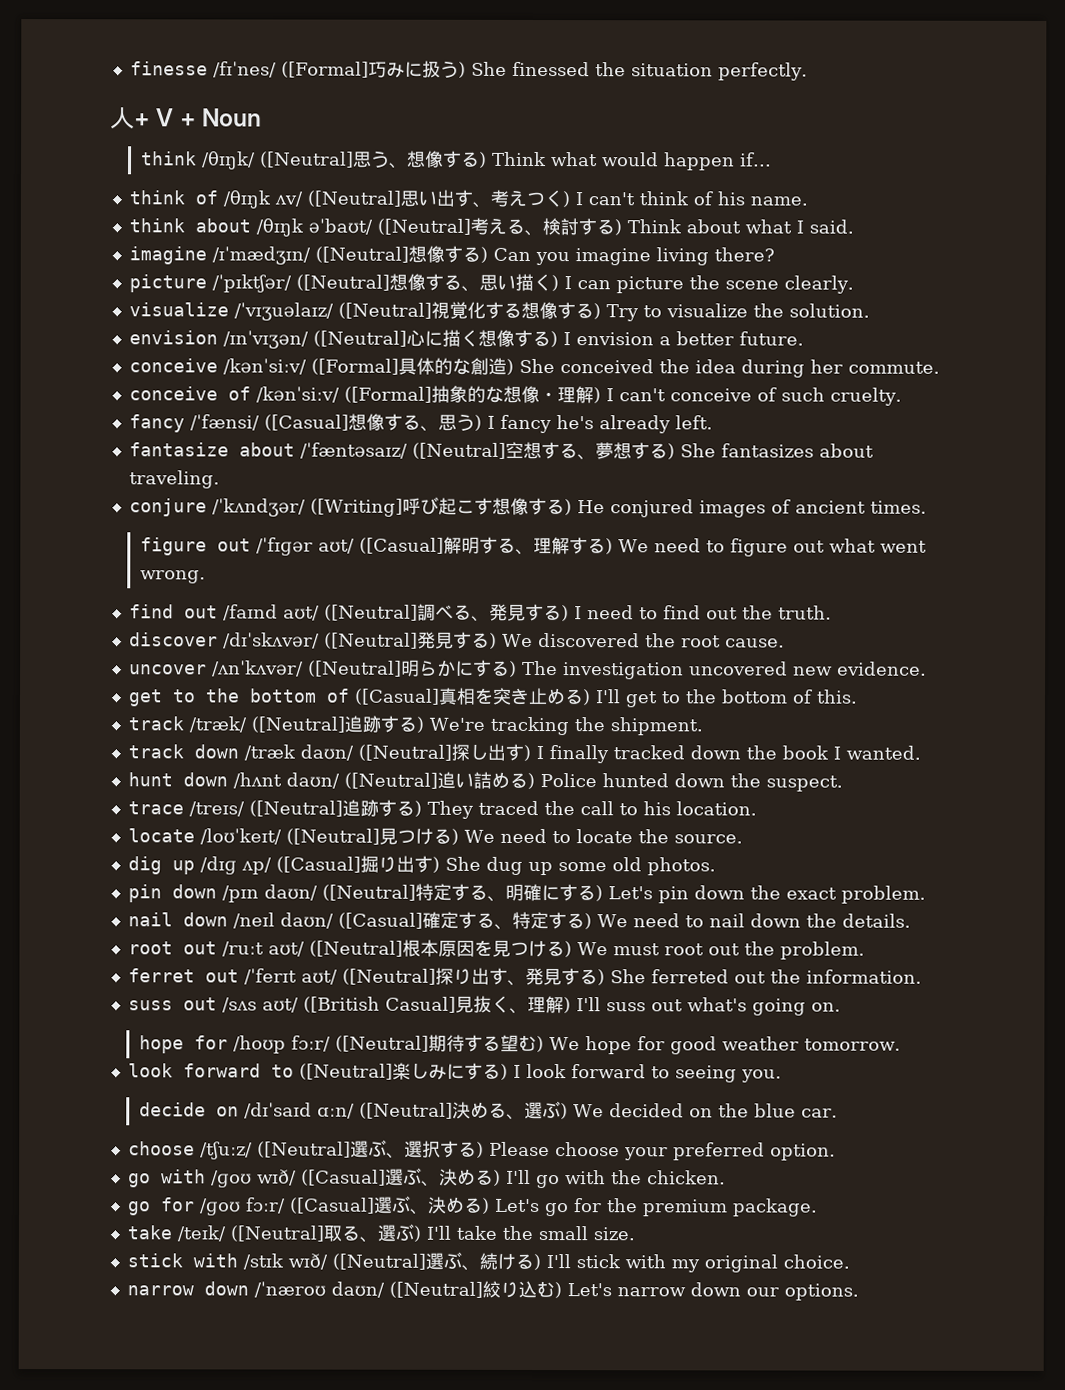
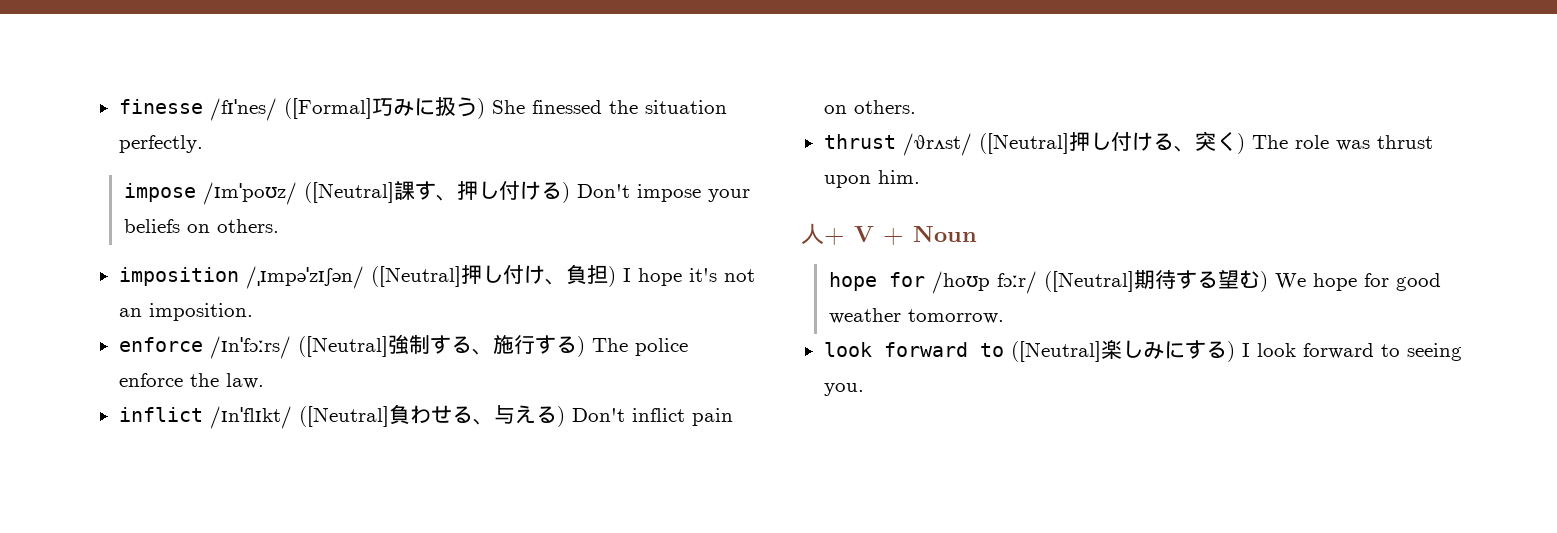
(808, 71) none -> [123,180,750,205] [123,219,279,233] [118,264,755,289] [118,303,253,321] [118,334,688,359] [118,373,264,389] [118,404,733,429] [823,100,916,114] [823,131,1433,156] [823,170,920,188] // impose /ɪmˈpoʊz/ ([Neutral]課す、押し付ける) Don't impose your beliefs on others. // imposition /ˌɪmpəˈzɪʃən/ ([Neutral]押し付け、負担) I hope it's not an imposition. // enforce /ɪnˈfɔːrs/ ([Neutral]強制する、施行する) The police enforce the law. // inflict /ɪnˈflɪkt/ ([Neutral]負わせる、与える) Don't inflict pain on others. // thrust /θrʌst/ ([Neutral]押し付ける、突く) The role was thrust upon him.
[141,150,773,171] [128,189,808,209] [128,217,854,237] [128,245,775,266] [128,273,854,294] [128,301,870,322] [128,329,804,350] [128,357,940,378] [128,385,902,406] [128,413,713,434] [128,441,874,461] [128,470,220,489] [128,496,927,518] [140,536,928,557] [140,570,207,584] [128,603,832,622] [128,631,785,649] [128,659,927,680] [127,687,858,708] [127,715,703,736] [127,743,921,764] [127,771,843,792] [127,799,757,819] [127,827,743,845] [127,855,716,876] [127,883,926,904] [127,911,911,930] [127,939,865,960] [127,967,922,986] [127,995,841,1016] // think /θɪŋk/ ([Neutral]思う、想像する) Think what would happen if... // think of /θɪŋk ʌv/ ([Neutral]思い出す、考えつく) I can't think of his name. // think about /θɪŋk əˈbaʊt/ ([Neutral]考える、検討する) Think about what I said. // imagine /ɪˈmædʒɪn/ ([Neutral]想像する) Can you imagine living there? // picture /ˈpɪktʃər/ ([Neutral]想像する、思い描く) I can picture the scene clearly. // visualize /ˈvɪʒuəlaɪz/ ([Neutral]視覚化する想像する) Try to visualize the solution. // envision /ɪnˈvɪʒən/ ([Neutral]心に描く想像する) I envision a better future. // conceive /kənˈsiːv/ ([Formal]具体的な創造) She conceived the idea during her commute. // conceive of /kənˈsiːv/ ([Formal]抽象的な想像・理解) I can't conceive of such cruelty. // fancy /ˈfænsi/ ([Casual]想像する、思う) I fancy he's already left. // fantasize about /ˈfæntəsaɪz/ ([Neutral]空想する、夢想する) She fantasizes about traveling. // conjure /ˈkʌndʒər/ ([Writing]呼び起こす想像する) He conjured images of ancient times. // figure out /ˈfɪɡər aʊt/ ([Casual]解明する、理解する) We need to figure out what went wrong. // find out /faɪnd aʊt/ ([Neutral]調べる、発見する) I need to find out the truth. // discover /dɪˈskʌvər/ ([Neutral]発見する) We discovered the root cause. // uncover /ʌnˈkʌvər/ ([Neutral]明らかにする) The investigation uncovered new evidence. // get to the bottom of ([Casual]真相を突き止める) I'll get to the bottom of this. // track /træk/ ([Neutral]追跡する) We're tracking the shipment. // track down /træk daʊn/ ([Neutral]探し出す) I finally tracked down the book I wanted. // hunt down /hʌnt daʊn/ ([Neutral]追い詰める) Police hunted down the suspect. // trace /treɪs/ ([Neutral]追跡する) They traced the call to his location. // locate /loʊˈkeɪt/ ([Neutral]見つける) We need to locate the source. // dig up /dɪɡ ʌp/ ([Casual]掘り出す) She dug up some old photos. // pin down /pɪn daʊn/ ([Neutral]特定する、明確にする) Let's pin down the exact problem. // nail down /neɪl daʊn/ ([Casual]確定する、特定する) We need to nail down the details. // root out /ruːt aʊt/ ([Neutral]根本原因を見つける) We must root out the problem. // ferret out /ˈferɪt aʊt/ ([Neutral]探り出す、発見する) She ferreted out the information. // suss out /sʌs aʊt/ ([British Casual]見抜く、理解) I'll suss out what's going on. -> (977, 234) none
[139,1101,839,1120] [127,1139,836,1161] [127,1167,726,1189] [127,1195,818,1217] [126,1223,635,1243] [126,1251,850,1273] [126,1280,859,1301] // decide on /dɪˈsaɪd ɑːn/ ([Neutral]決める、選ぶ) We decided on the blue car. // choose /tʃuːz/ ([Neutral]選ぶ、選択する) Please choose your preferred option. // go with /ɡoʊ wɪð/ ([Casual]選ぶ、決める) I'll go with the chicken. // go for /ɡoʊ fɔːr/ ([Casual]選ぶ、決める) Let's go for the premium package. // take /teɪk/ ([Neutral]取る、選ぶ) I'll take the small size. // stick with /stɪk wɪð/ ([Neutral]選ぶ、続ける) I'll stick with my original choice. // narrow down /ˈnæroʊ daʊn/ ([Neutral]絞り込む) Let's narrow down our options. -> (864, 389) none

